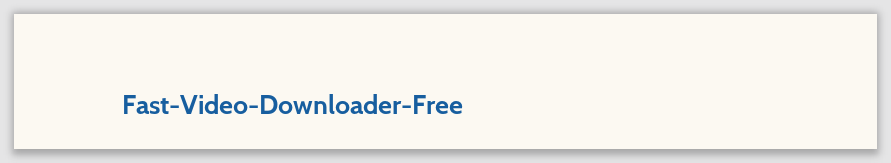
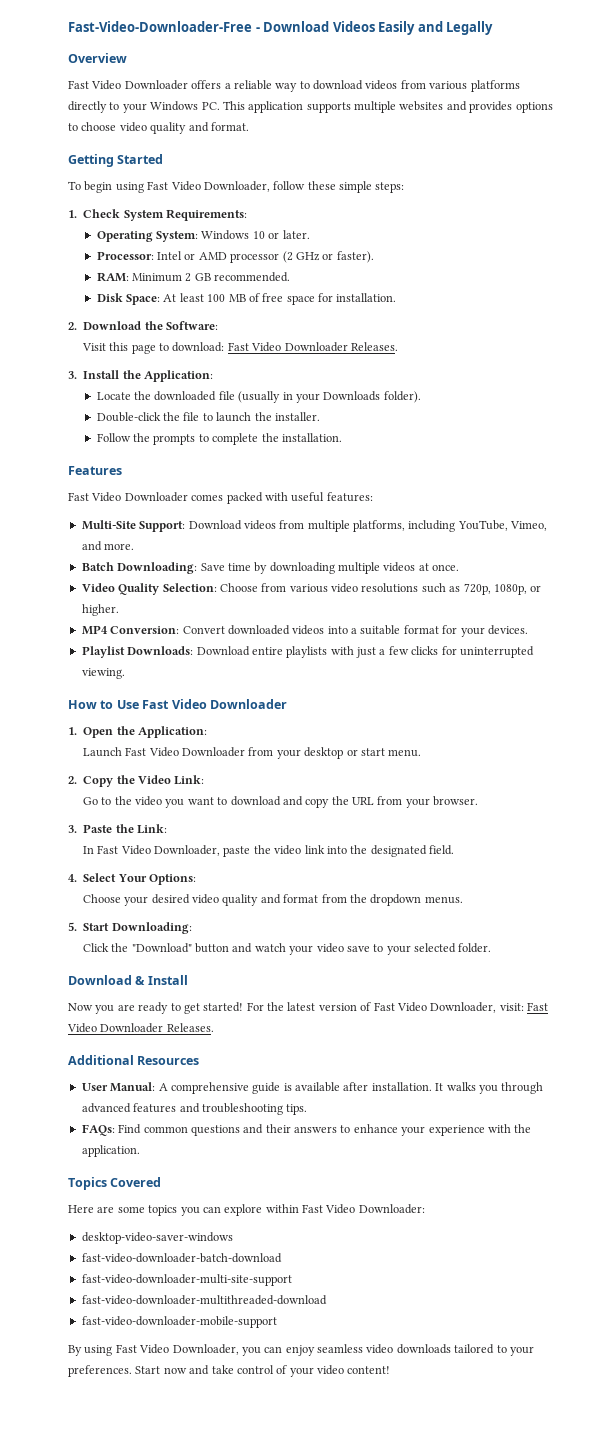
(463, 104) none -> [255,21,494,35] [68,53,127,63] [68,80,520,92] [68,101,553,113] [68,122,249,134] [68,154,164,167] [68,181,405,193] [68,209,247,221] [96,230,310,242] [96,251,374,263] [96,272,291,282] [96,293,397,305] [68,321,218,330] [81,342,398,354] [68,370,213,382] [96,391,421,403] [96,412,320,422] [96,433,342,445] [68,466,122,475] [68,492,373,504] [81,520,548,532] [81,541,135,551] [81,562,460,574] [81,583,542,595] [81,604,119,616] [81,625,528,637] [81,646,534,658] [81,668,125,679] [68,699,287,709] [68,726,207,738] [82,747,422,759] [68,775,205,787] [82,796,479,808] [68,824,167,834] [82,845,455,857] [68,873,196,885] [82,894,463,906] [68,922,192,934] [82,943,492,955] [68,975,188,985] [68,1002,548,1014] [67,1023,214,1033] [68,1055,200,1065] [81,1082,544,1094] [81,1103,308,1115] [81,1124,532,1136] [81,1145,140,1157] [68,1177,162,1190] [68,1204,425,1216] [81,1232,233,1244] [81,1253,282,1263] [81,1274,292,1286] [81,1295,327,1305] [81,1316,277,1328] [68,1344,534,1356] [68,1365,391,1377] - Download Videos Easily and Legally // Overview // Fast Video Downloader offers a reliable way to download videos from various platforms directly to your Windows PC. This application supports multiple websites and provides options to choose video quality and format. // Getting Started // To begin using Fast Video Downloader, follow these simple steps: // 1. Check System Requirements: // Operating System: Windows 10 or later. // Processor: Intel or AMD processor (2 GHz or faster). // RAM: Minimum 2 GB recommended. // Disk Space: At least 100 MB of free space for installation. // 2. Download the Software: // Visit this page to download: Fast Video Downloader Releases. // 3. Install the Application: // Locate the downloaded file (usually in your Downloads folder). // Double-click the file to launch the installer. // Follow the prompts to complete the installation. // Features // Fast Video Downloader comes packed with useful features: // Multi-Site Support: Download videos from multiple platforms, including YouTube, Vimeo, and more. // Batch Downloading: Save time by downloading multiple videos at once. // Video Quality Selection: Choose from various video resolutions such as 720p, 1080p, or higher. // MP4 Conversion: Convert downloaded videos into a suitable format for your devices. // Playlist Downloads: Download entire playlists with just a few clicks for uninterrupted viewing. // How to Use Fast Video Downloader // 1. Open the Application: // Launch Fast Video Downloader from your desktop or start menu. // 2. Copy the Video Link: // Go to the video you want to download and copy the URL from your browser. // 3. Paste the Link: // In Fast Video Downloader, paste the video link into the designated field. // 4. Select Your Options: // Choose your desired video quality and format from the dropdown menus. // 5. Start Downloading: // Click the "Download" button and watch your video save to your selected folder. // Download & Install // Now you are ready to get started! For the latest version of Fast Video Downloader, visit: Fast Video Downloader Releases. // Additional Resources // User Manual: A comprehensive guide is available after installation. It walks you through advanced features and troubleshooting tips. // FAQs: Find common questions and their answers to enhance your experience with the application. // Topics Covered // Here are some topics you can explore within Fast Video Downloader: // desktop-video-saver-windows // fast-video-downloader-batch-download // fast-video-downloader-multi-site-support // fast-video-downloader-multithreaded-download // fast-video-downloader-mobile-support // By using Fast Video Downloader, you can enjoy seamless video downloads tailored to your preferences. Start now and take control of your video content!

